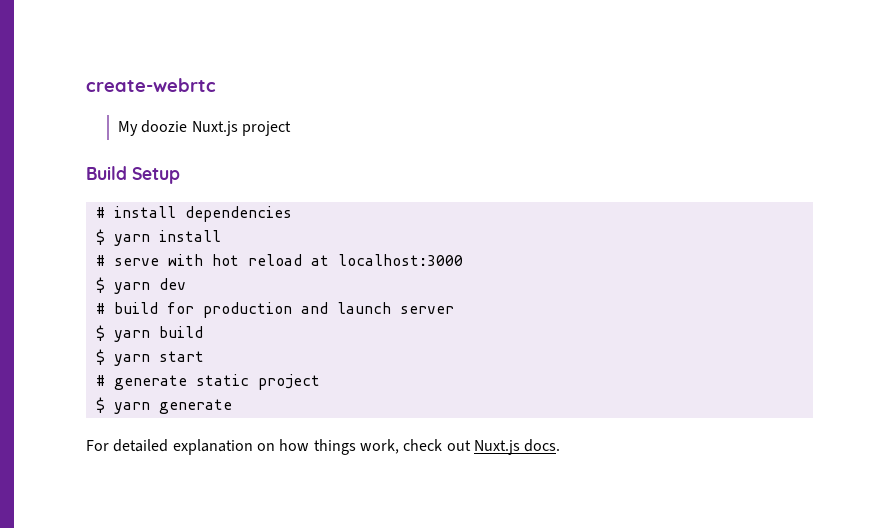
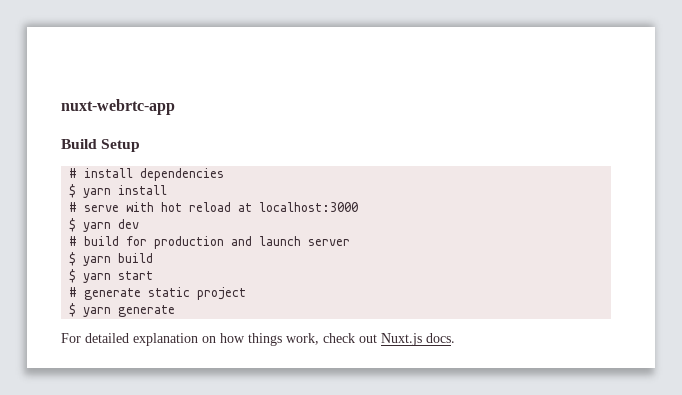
[86,78,216,92] [117,120,291,136] create-webrtc // My doozie Nuxt.js project -> [61,99,175,115] nuxt-webrtc-app

